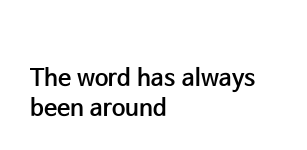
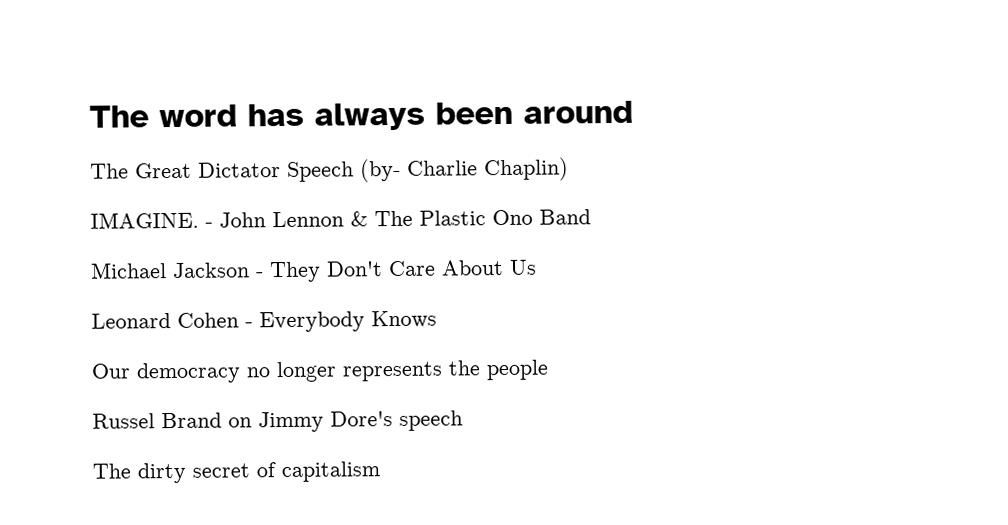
(168, 106) none -> [90,157,569,183] [90,209,591,229] [90,259,537,283] [91,310,437,333] [91,359,549,384] [92,410,463,433] [92,461,380,484] // The Great Dictator Speech (by- Charlie Chaplin) // IMAGINE. - John Lennon & The Plastic Ono Band // Michael Jackson - They Don't Care About Us // Leonard Cohen - Everybody Knows // Our democracy no longer represents the people // Russel Brand on Jimmy Dore's speech // The dirty secret of capitalism

